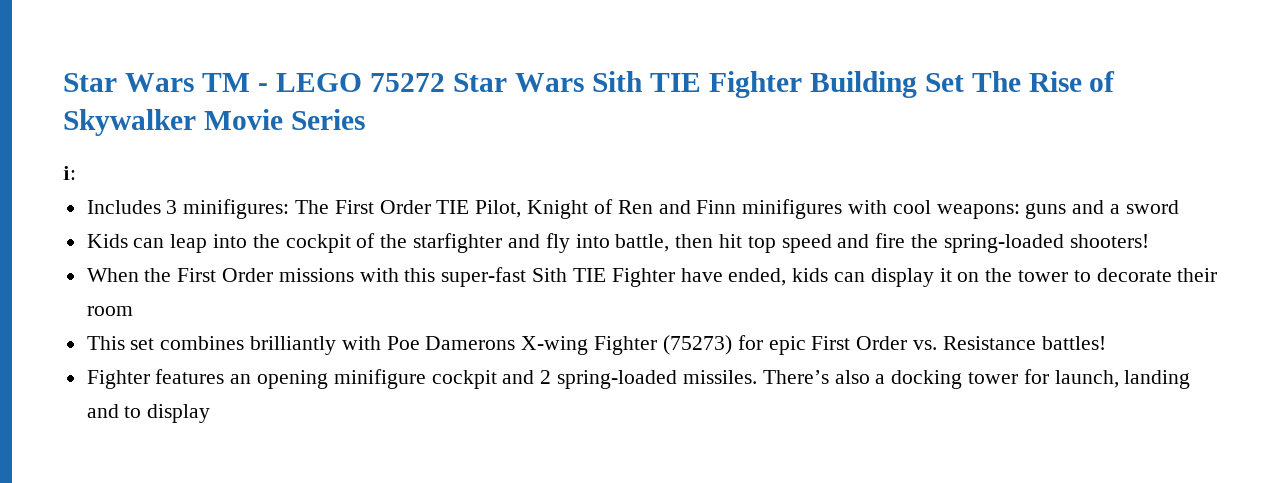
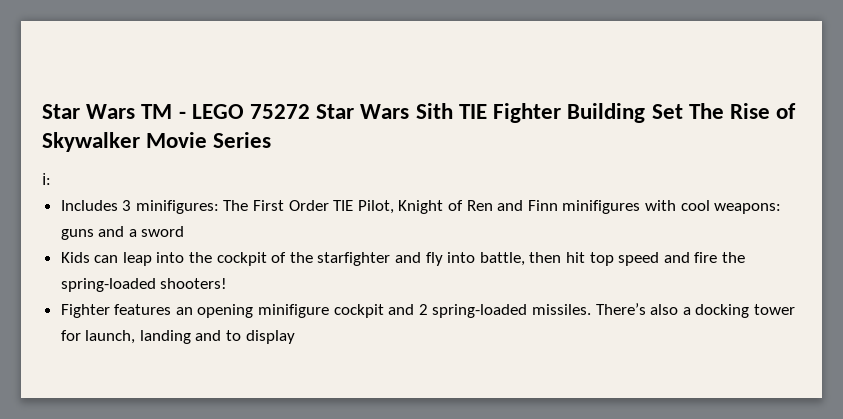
[86,267,1218,287] [86,306,133,316] [86,335,1106,355] // When the First Order missions with this super-fast Sith TIE Fighter have ended, kids can display it on the tower to decorate their room // This set combines brilliantly with Poe Damerons X-wing Fighter (75273) for epic First Order vs. Resistance battles! -> (228, 283) none

